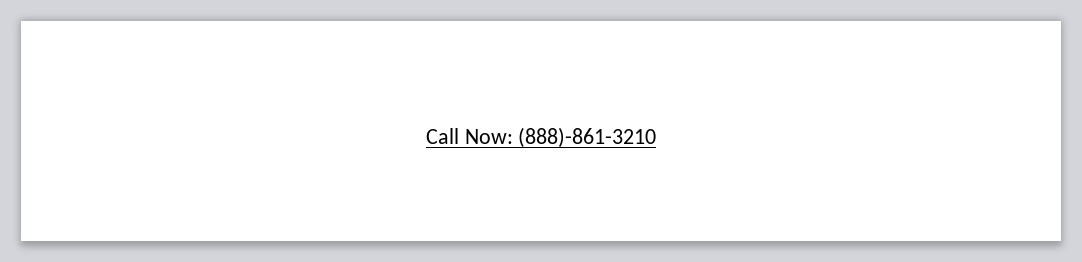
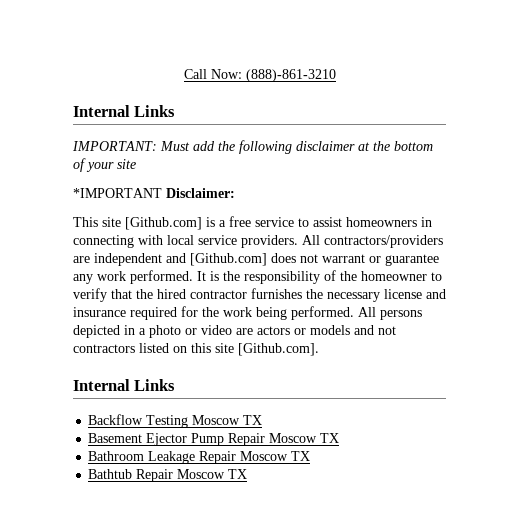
(657, 137) none -> [73,105,176,117] [72,140,433,154] [73,158,136,172] [73,188,235,198] [73,216,432,230] [73,235,443,248] [73,253,439,266] [73,270,442,284] [73,288,446,302] [73,306,422,320] [73,325,396,338] [73,343,319,356] [73,379,176,391] [88,414,263,428] [88,433,340,446] [88,451,311,464] [88,469,248,482] // Internal Links // IMPORTANT: Must add the following disclaimer at the bottom of your site // *IMPORTANT Disclaimer: // This site [Github.com] is a free service to assist homeowners in connecting with local service providers. All contractors/providers are independent and [Github.com] does not warrant or guarantee any work performed. It is the responsibility of the homeowner to verify that the hired contractor furnishes the necessary license and insurance required for the work being performed. All persons depicted in a photo or video are actors or models and not contractors listed on this site [Github.com]. // Internal Links // Backflow Testing Moscow TX // Basement Ejector Pump Repair Moscow TX // Bathroom Leakage Repair Moscow TX // Bathtub Repair Moscow TX

